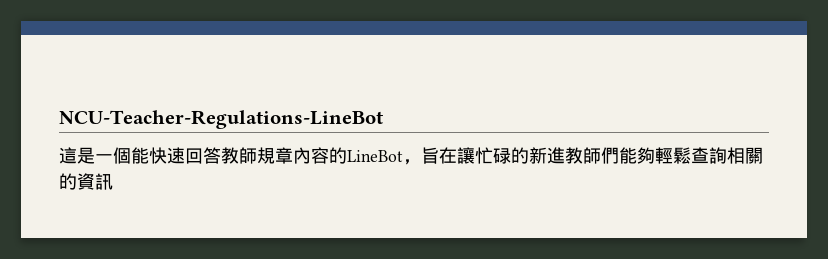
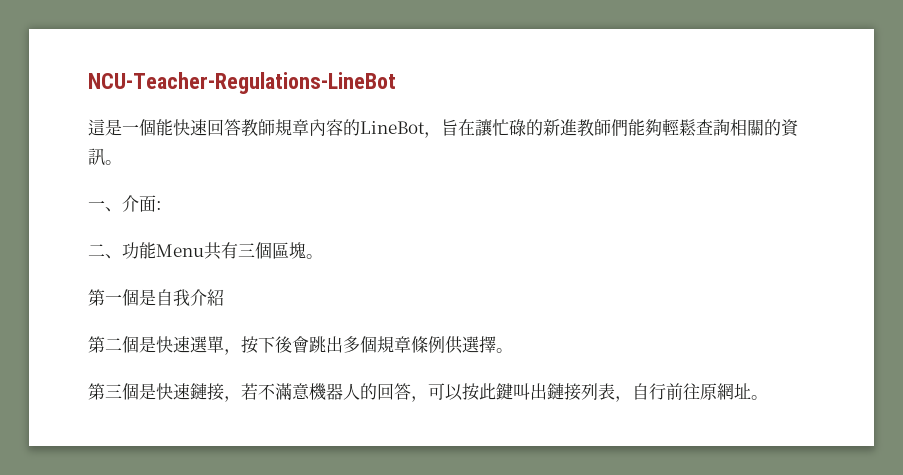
(113, 181) none -> [105,160,122,165] [88,195,162,212] [88,242,323,260] [88,289,224,306] [88,336,513,355] [88,383,768,402] 。 // 一、介面: // 二、功能Menu共有三個區塊。 // 第一個是自我介紹 // 第二個是快速選單，按下後會跳出多個規章條例供選擇。 // 第三個是快速鏈接，若不滿意機器人的回答，可以按此鍵叫出鏈接列表，自行前往原網址。

